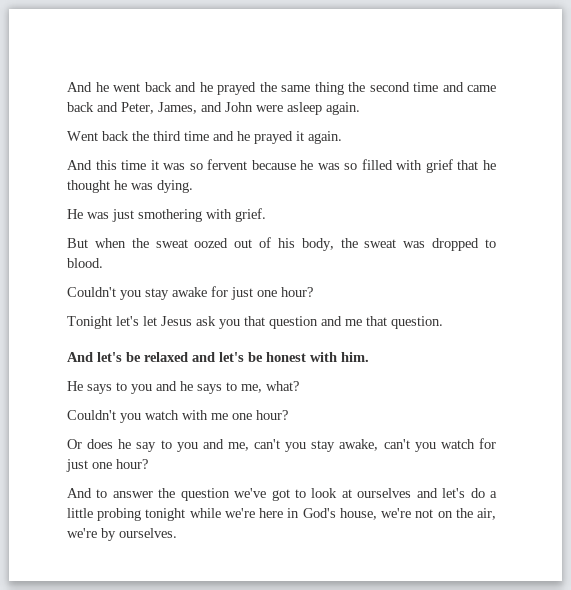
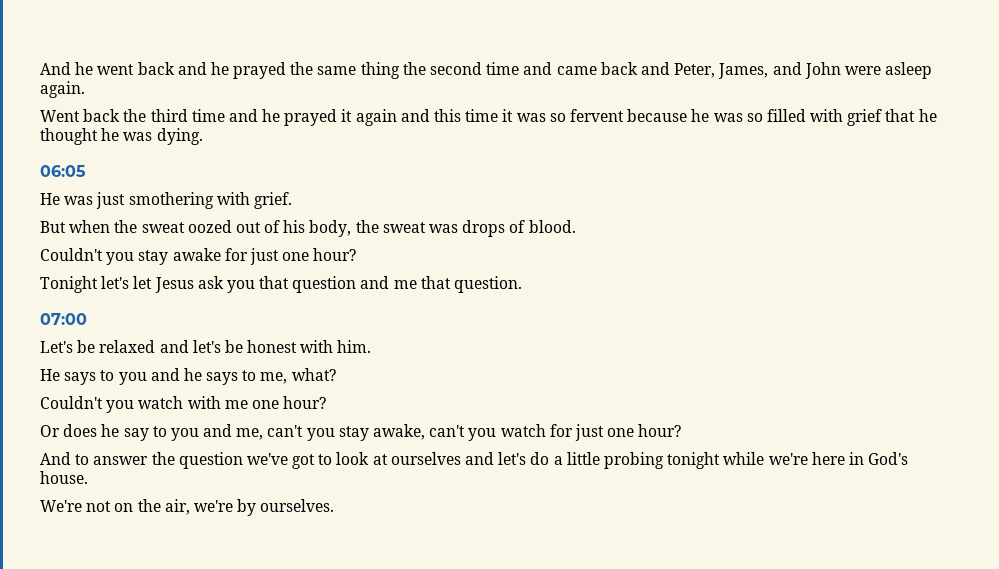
[308,131,342,144] [67,160,92,170] again. // And -> [355,109,430,126] again and
(193, 186) none -> [40,165,86,177] // 06:05
[432,238,497,251] dropped to -> [462,220,526,237] drops of
[67,352,122,362] And let's -> [40,313,87,325] [40,341,73,353] 07:00 // Let's
[339,508,412,520] house, we're -> [40,471,88,484] [40,500,82,512] house. // We're

